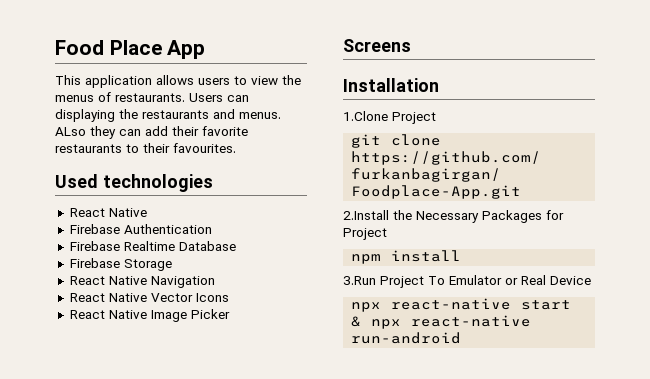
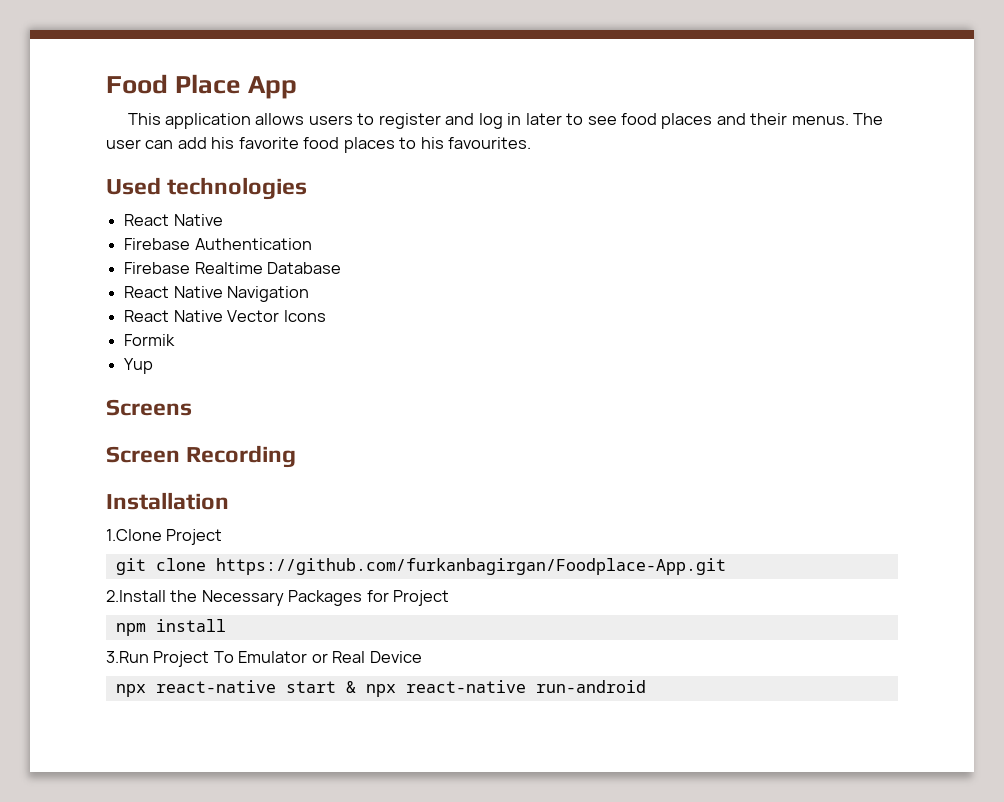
[251,75,301,85] [55,92,249,102] [55,109,281,122] [55,126,248,139] [55,143,170,153] view the menus of restaurants. Users can displaying the restaurants and menus. ALso they can add their favorite restaurants to their -> [378,113,884,129] [106,137,444,153] register and log in later to see food places and their menus. The user can add his favorite food places to his
[69,258,172,271] // Firebase Storage -> (342, 268) none
[69,309,230,322] React Native Image Picker -> [124,334,176,346] [124,358,154,374] Formik // Yup
(411, 45) none -> [106,445,297,468] // Screen Recording

